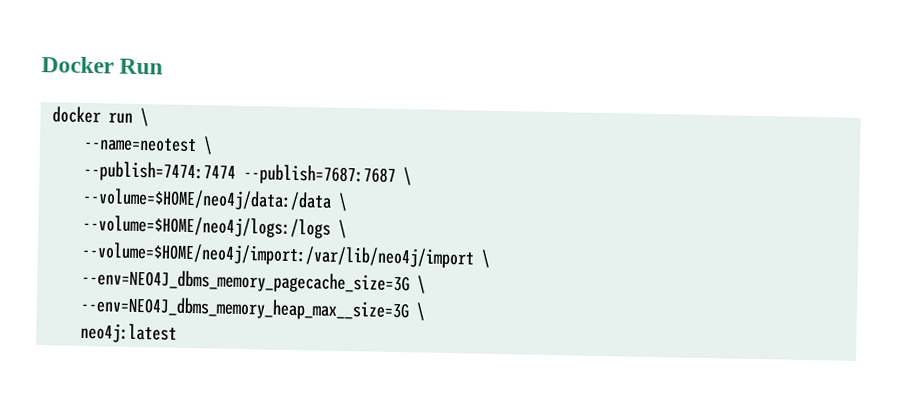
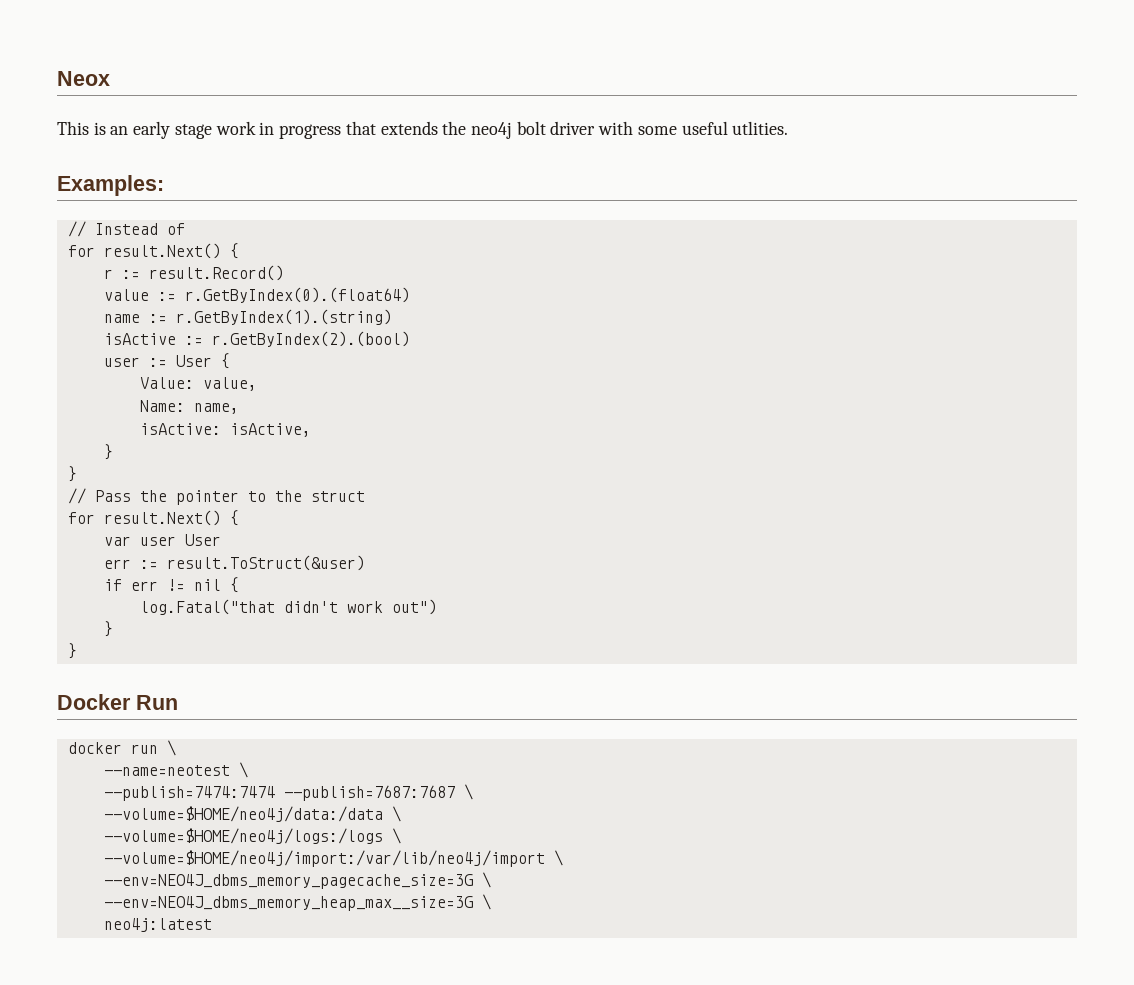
(41, 65) none -> [57,71,110,86] [57,121,789,139] [57,175,164,196] [67,221,185,237] [67,243,239,259] [103,265,284,281] [103,287,410,303] [103,309,392,325] [103,331,410,347] [103,353,230,369] [139,377,257,391] [139,400,239,414] [139,423,311,437] [103,444,113,460] [67,466,77,482] [67,488,365,505] [67,510,239,526] [103,534,221,546] [103,555,365,571] [103,577,239,593] [139,599,437,615] [103,621,113,637] [67,643,77,659] Neox // This is an early stage work in progress that extends the neo4j bolt driver with some useful utlities. // Examples: // // Instead of // for result.Next() { // r := result.Record() // value := r.GetByIndex(0).(float64) // name := r.GetByIndex(1).(string) // isActive := r.GetByIndex(2).(bool) // user := User { // Value: value, // Name: name, // isActive: isActive, // } // } // // Pass the pointer to the struct // for result.Next() { // var user User // err := result.ToStruct(&user) // if err != nil { // log.Fatal("that didn't work out") // } // } //

